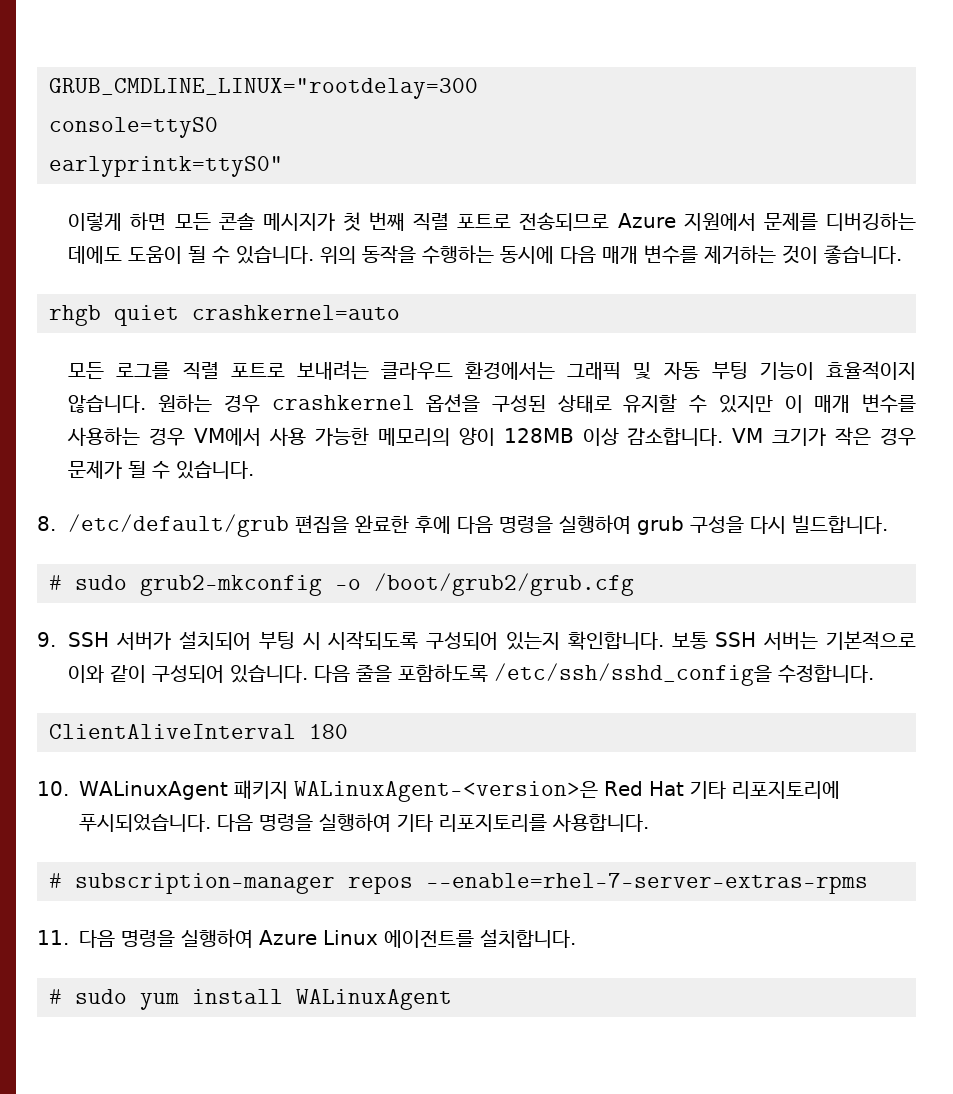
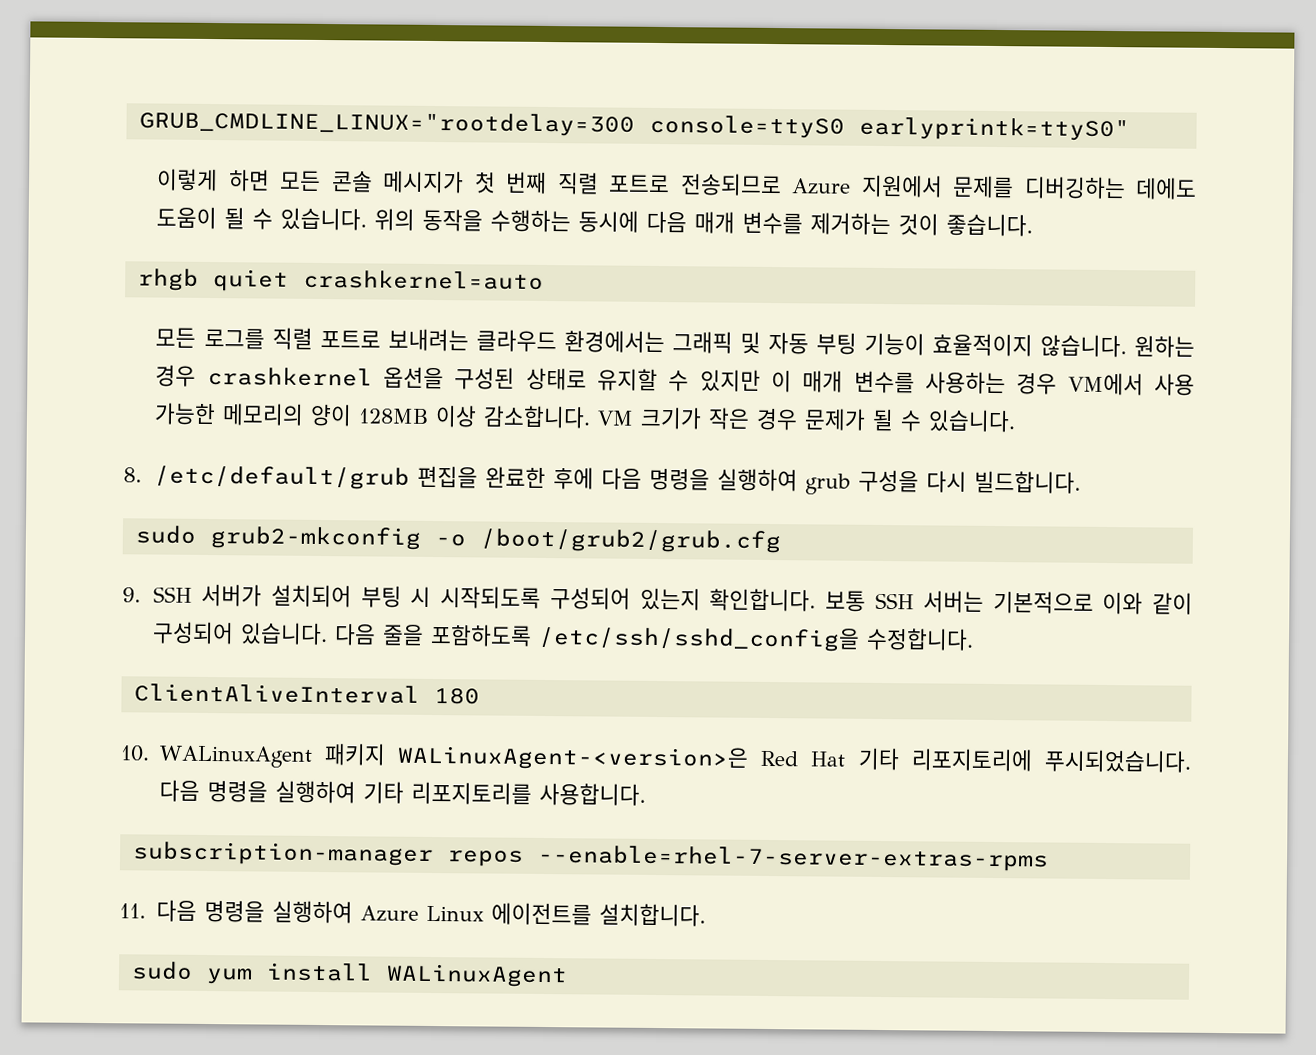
(478, 88) // -> (635, 123) none
(218, 127) // -> (845, 126) none
[49,575,62,590] # -> (1082, 482) none
[49,873,62,888] # -> (646, 794) none
[49,989,62,1004] # -> (706, 915) none

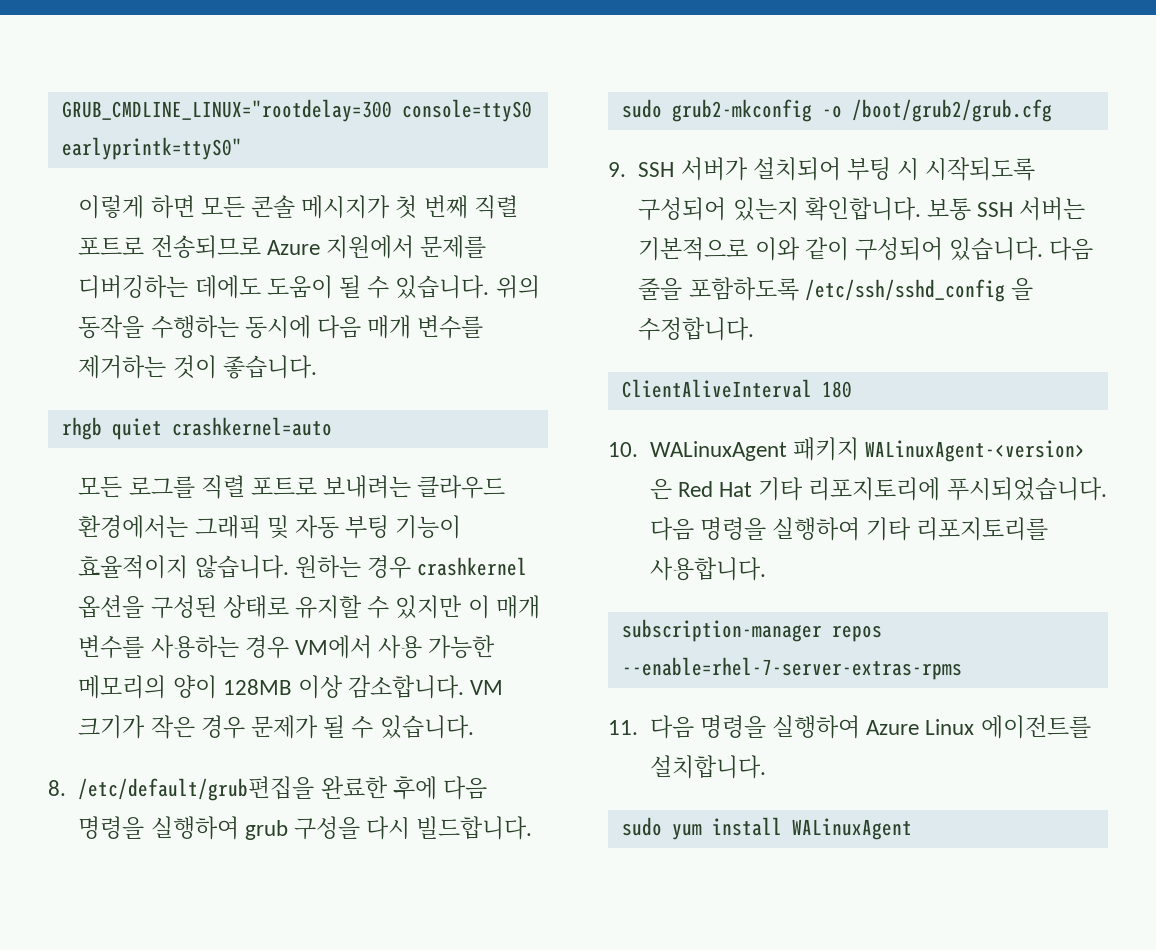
[154,465,479,490] /etc/default/grub 편집을 -> [78,776,315,801] /etc/default/grub편집을
[538,625,861,652] /etc/ssh/sshd_config을 -> [804,278,1033,302] /etc/ssh/sshd_config 을
[397,744,750,771] WALinuxAgent-<version>은 -> [864,440,1085,462] [649,478,672,500] WALinuxAgent-<version> 은

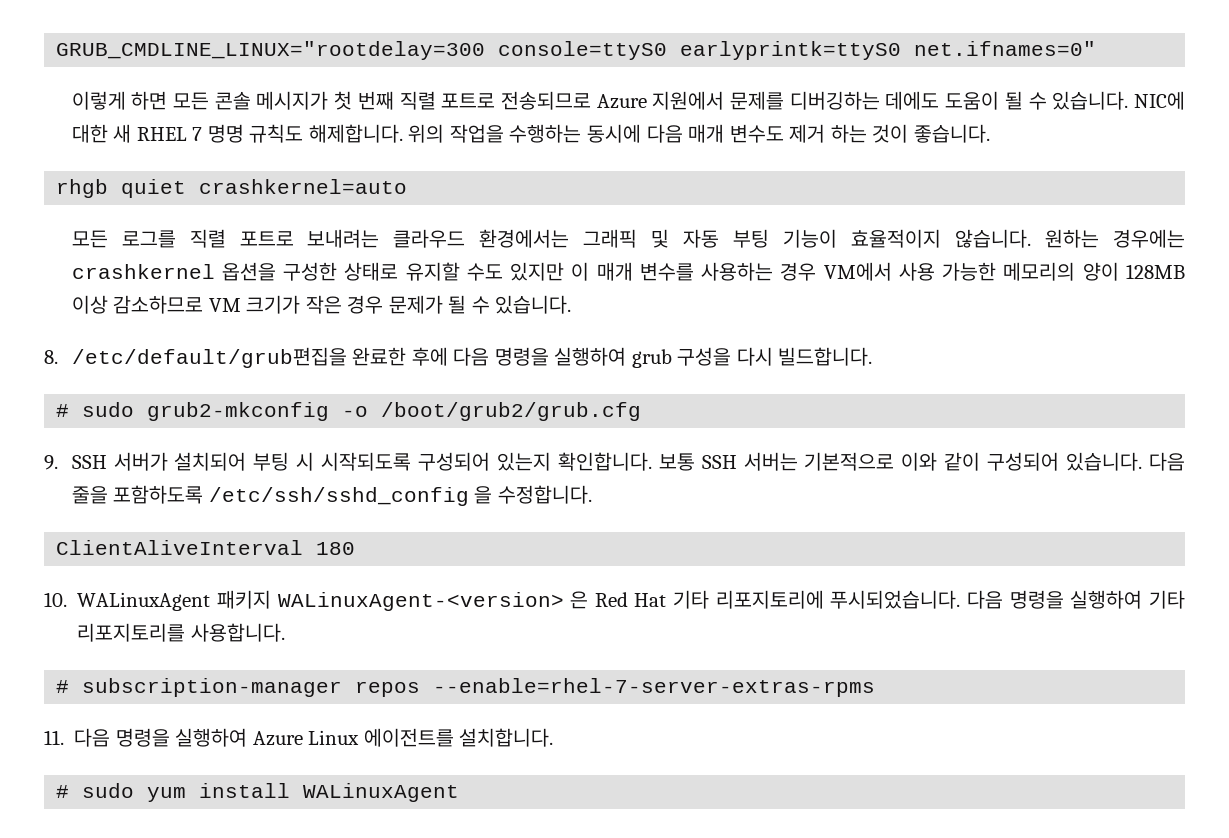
[61,137,242,160] earlyprintk=ttyS0" -> [680,41,1097,60] earlyprintk=ttyS0 net.ifnames=0"
[495,275,540,299] [78,315,145,339] 위의 동작을 -> [1134,91,1186,110] [71,124,504,143] NIC에 대한 새 RHEL 7 명명 규칙도 해제합니다. 위의 작업을
[417,315,484,339] [78,355,167,379] 변수를 제거하는 -> [729,124,867,143] 변수도 제거 하는
[366,555,411,579] 경우 -> [1113,229,1186,248] 경우에는
[150,595,217,619] 구성된 -> [283,262,338,281] 구성한
[367,596,390,619] 수 -> [466,263,503,281] 수도
[348,675,465,699] 감소합니다. -> [113,295,204,314] 감소하므로
(533, 828) none -> [56,404,70,417] #
(766, 569) none -> [56,680,70,693] #
(766, 767) none -> [56,785,70,798] #

